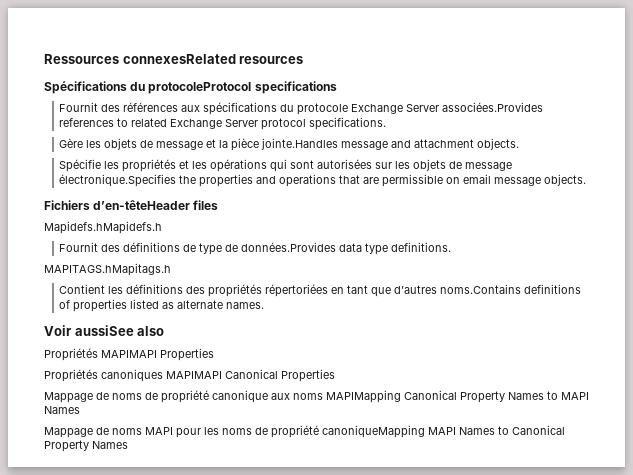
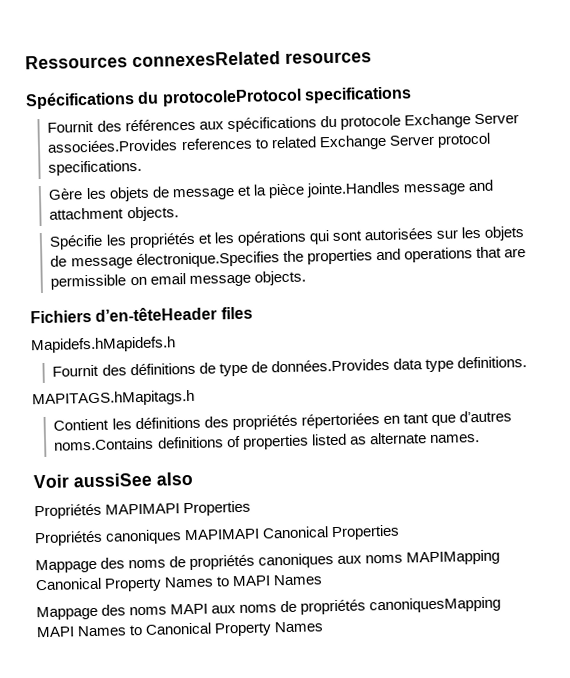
[96,390,268,403] de noms de propriété canonique -> [100,553,335,571] des noms de propriétés canoniques
[96,427,109,435] de -> [101,604,127,616] des
[176,425,425,438] pour les noms de propriété canoniqueMapping -> [211,596,502,615] aux noms de propriétés canoniquesMapping

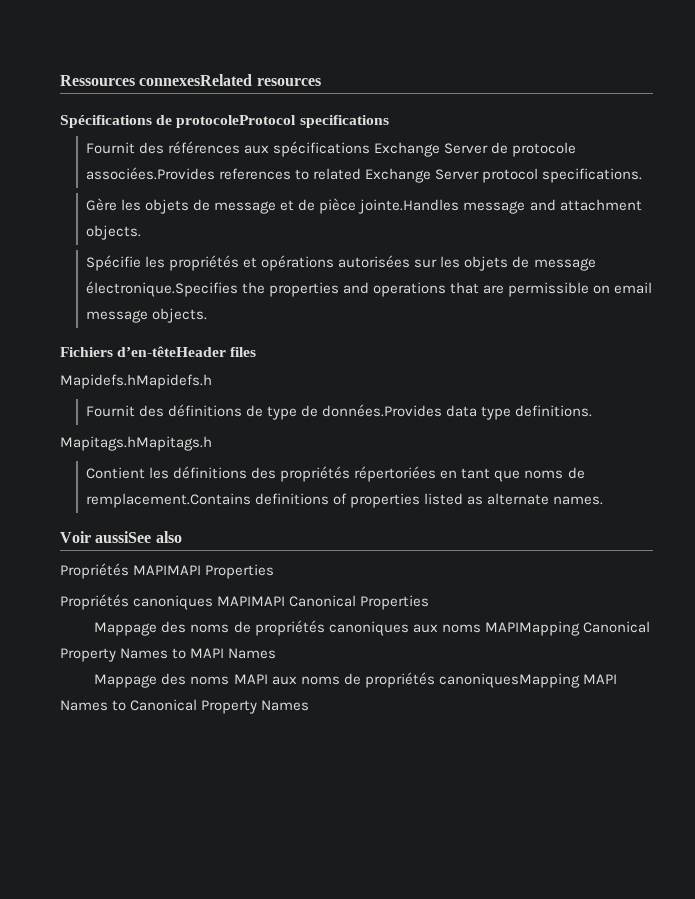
[137,91,160,104] du -> [156,115,173,125] de
[319,113,519,130] du protocole Exchange Server -> [374,142,577,157] Exchange Server de protocole
[252,184,267,196] la -> [298,199,316,211] de
[213,230,362,246] les opérations qui sont -> [261,255,335,271] opérations
[32,389,195,408] MAPITAGS.hMapitags.h -> [60,436,212,451] Mapitags.hMapitags.h
[458,410,512,423] [54,437,155,451] d’autres noms.Contains -> [524,467,585,479] [86,493,252,508] noms de remplacement.Contains

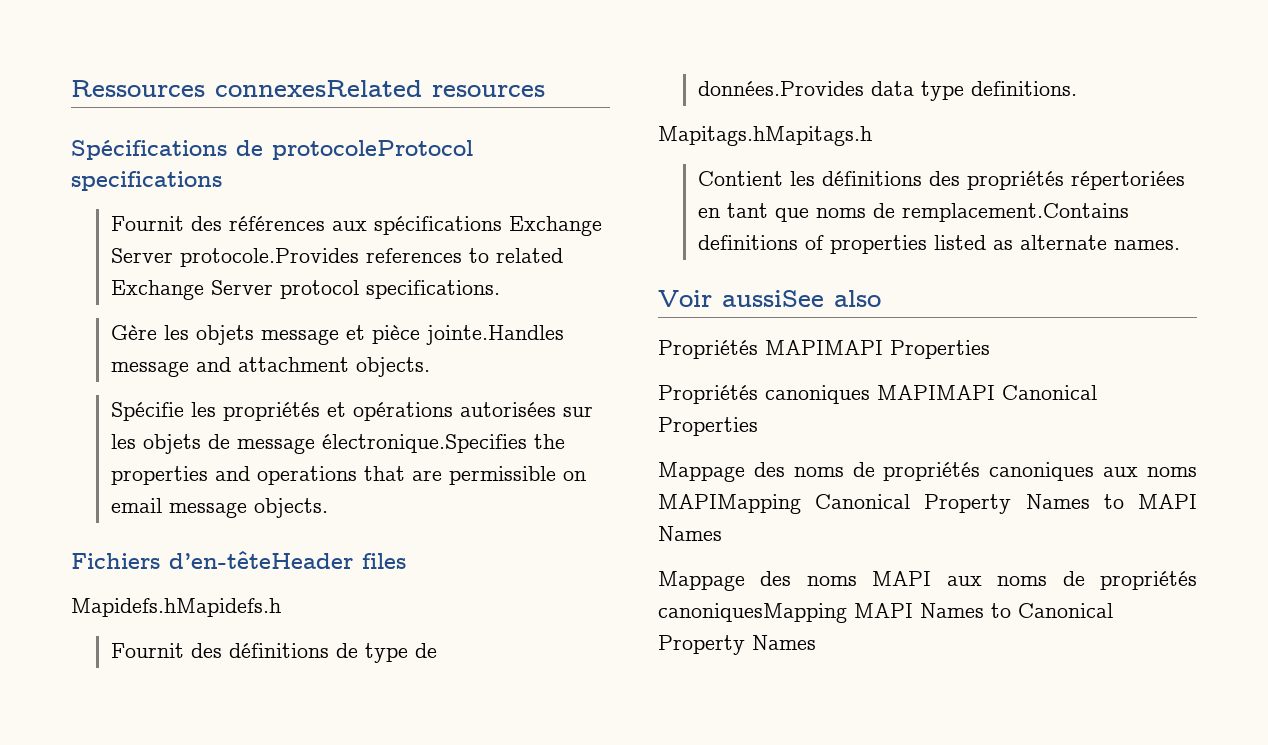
[491,142,577,157] [86,167,216,180] de protocole associées.Provides -> [180,248,360,267] protocole.Provides
[193,199,211,211] de -> (255, 335) none
[298,199,316,211] de -> (366, 332) none

